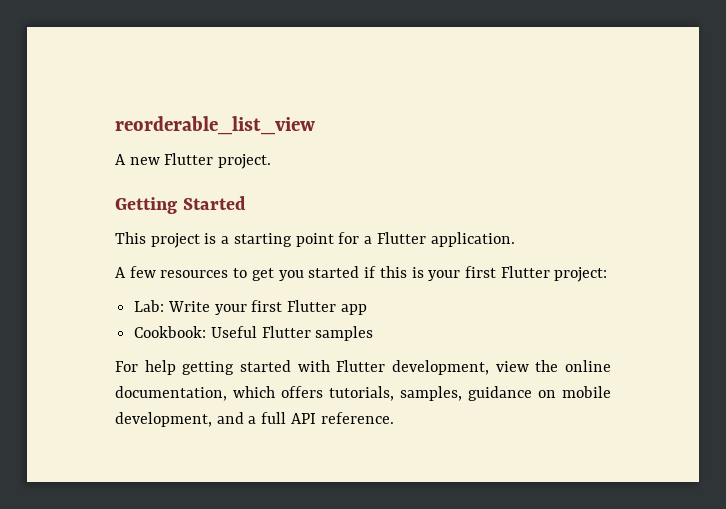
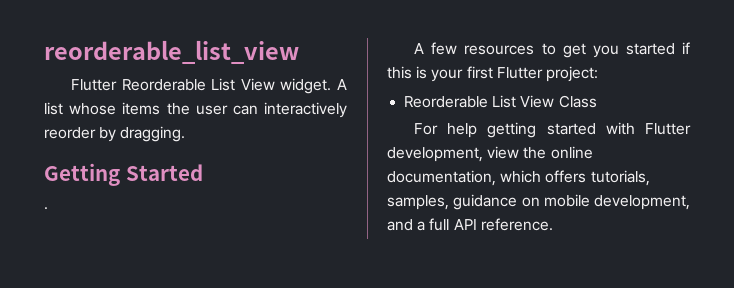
[115,153,272,169] [115,196,246,214] [115,232,515,248] A new Flutter project. // Getting Started // This project is a starting point for a Flutter application. -> [71,78,347,94] [44,102,347,118] [44,126,186,142] [44,163,203,186] [44,207,48,210] Flutter Reorderable List View widget. A list whose items the user can interactively reorder by dragging. // Getting Started // .
[134,300,367,315] [134,326,374,341] Lab: Write your first Flutter app // Cookbook: Useful Flutter samples -> [404,95,597,108] Reorderable List View Class

